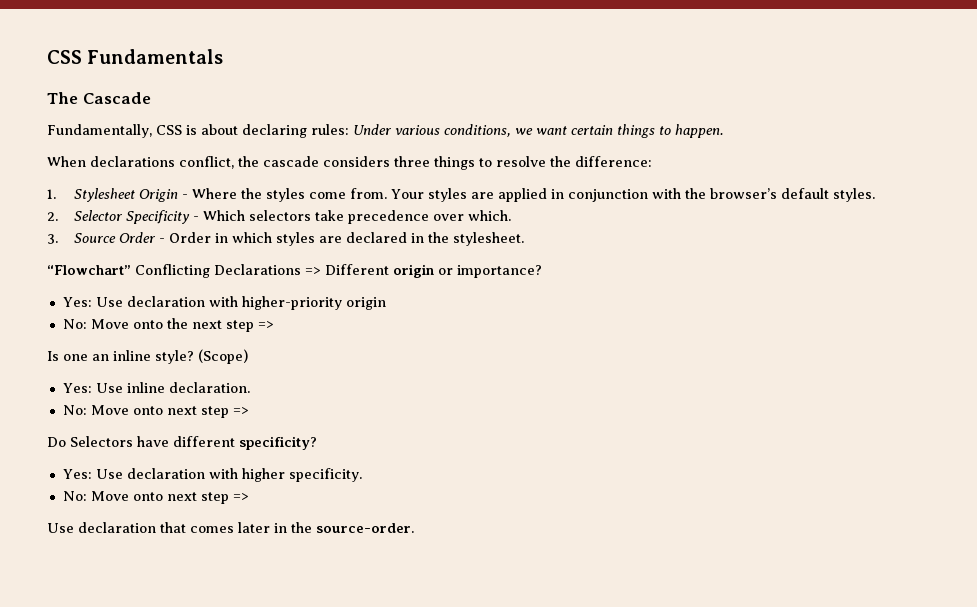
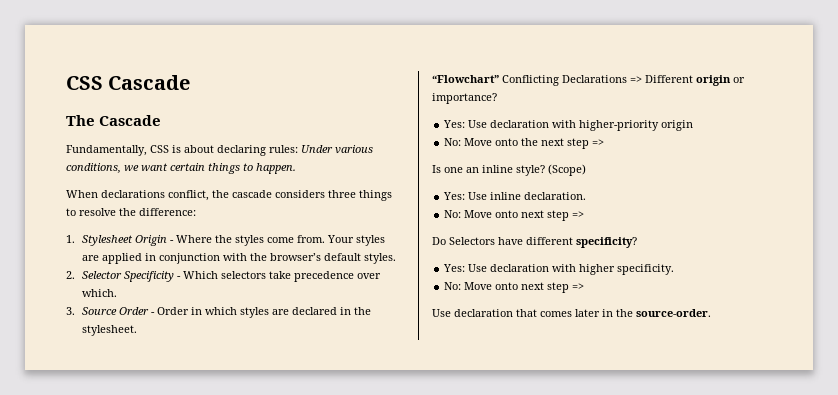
[47,49,224,64] CSS Fundamentals -> [66,75,191,90] CSS Cascade

